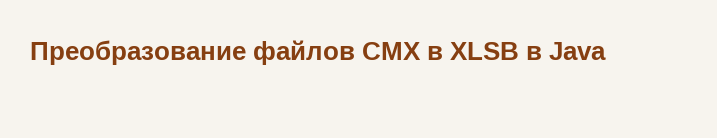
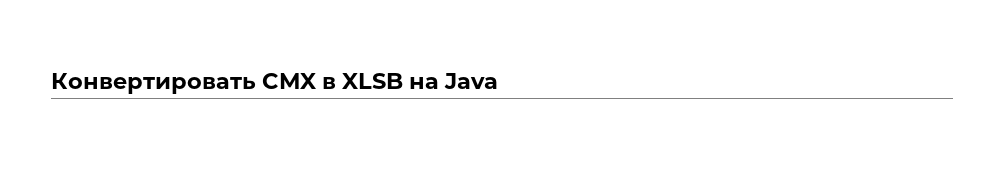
[30,40,356,65] Преобразование файлов -> [51,73,256,94] Конвертировать
[526,46,543,60] в -> [409,77,440,89] на

